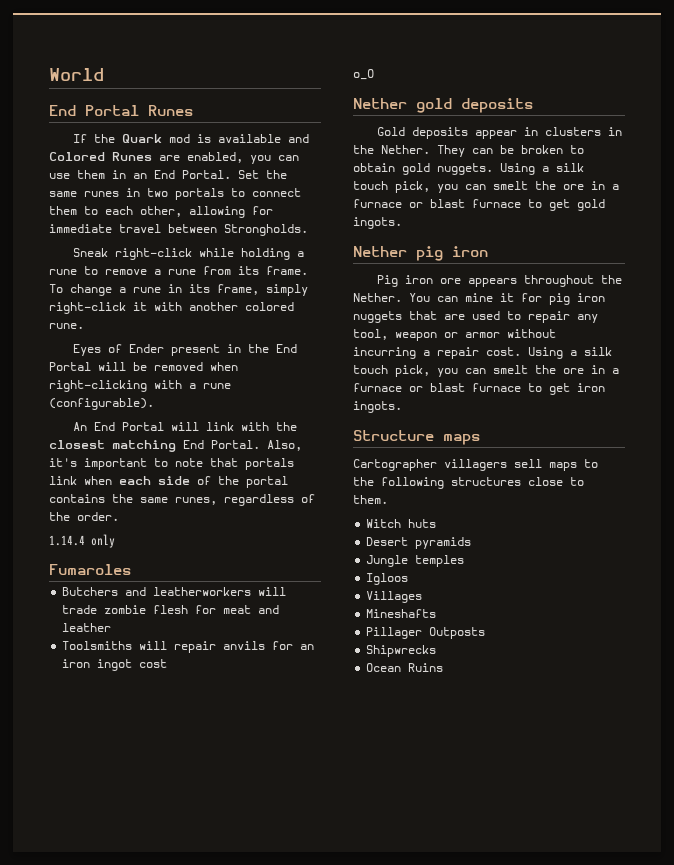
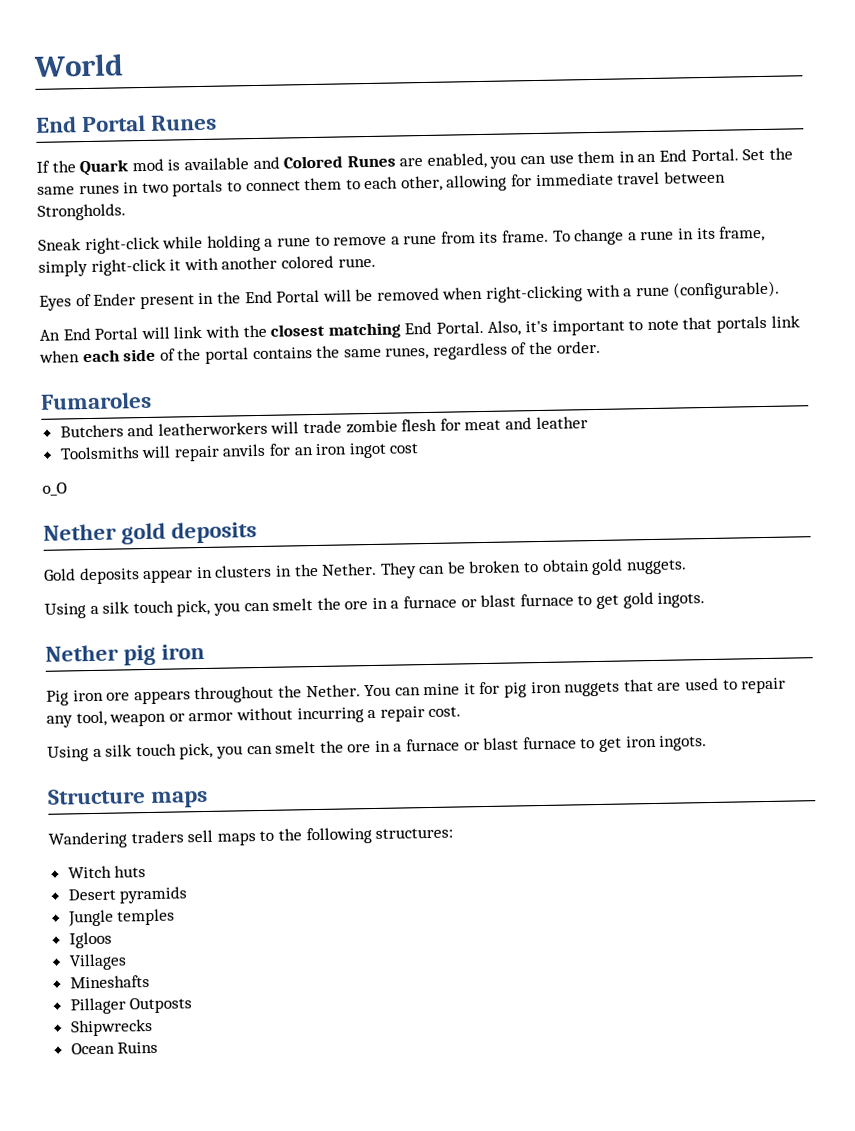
[49,534,115,548] // 1.14.4 only -> (601, 347) none
(493, 169) none -> (687, 567) //
(521, 351) none -> (462, 712) //
[353,459,507,471] Cartographer villagers -> [48,830,184,849] Wandering traders
[451,477,584,486] [353,495,388,504] structures close to them. -> [375,827,454,839] structures:

